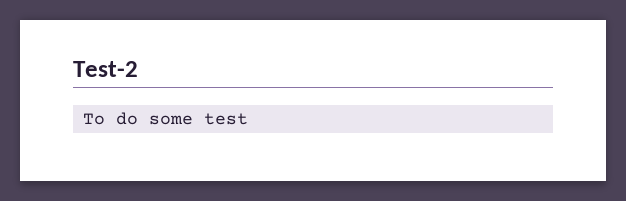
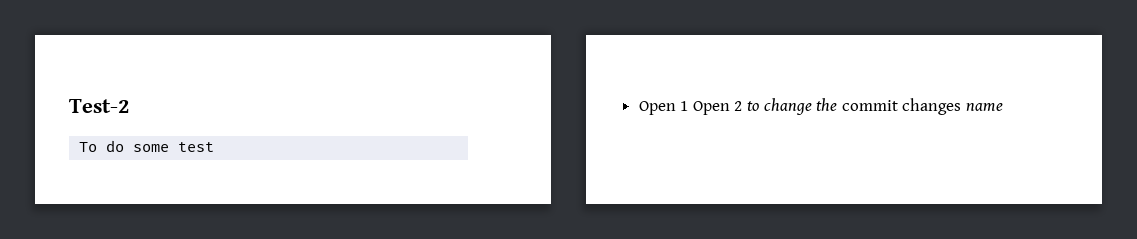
(248, 119) none -> [638,98,1004,115] // Open 1 Open 2 to change the commit changes name

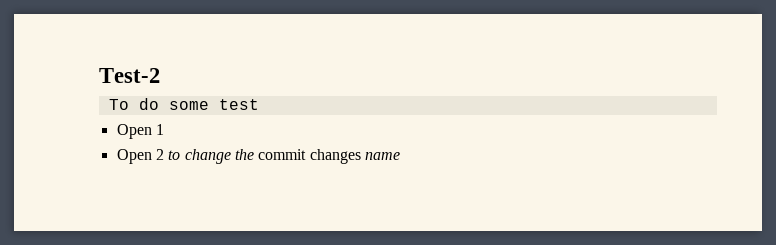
(689, 106) none -> (164, 129) //

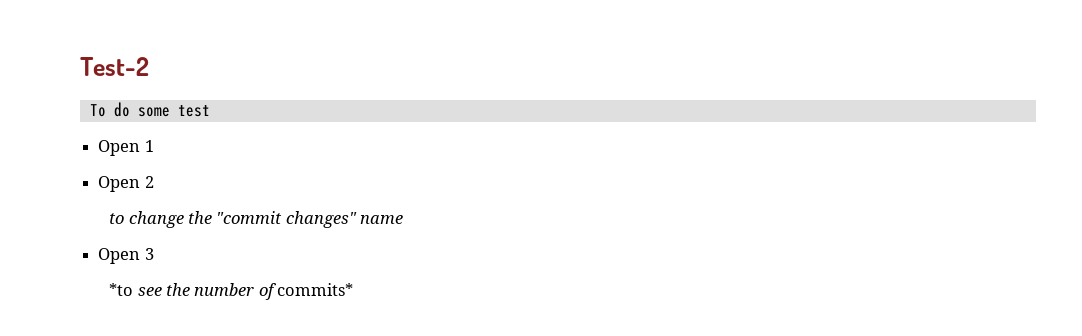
(164, 154) none -> (154, 182) //
[258,149,361,164] commit changes -> [216,211,357,228] "commit changes"
(400, 156) none -> [98,248,154,264] [109,283,354,300] // Open 3 // *to see the number of commits*

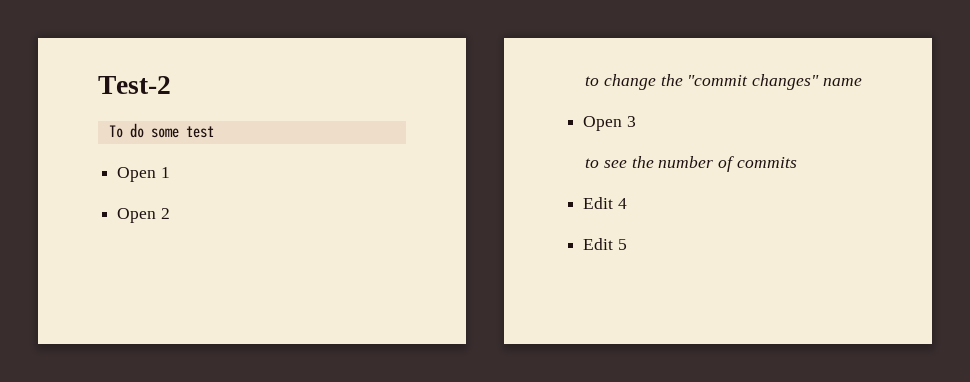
[109,283,134,296] *to -> [585,158,600,168] to
[277,283,354,296] commits* -> [736,157,797,168] [583,197,627,209] [583,238,627,250] commits // Edit 4 // Edit 5

